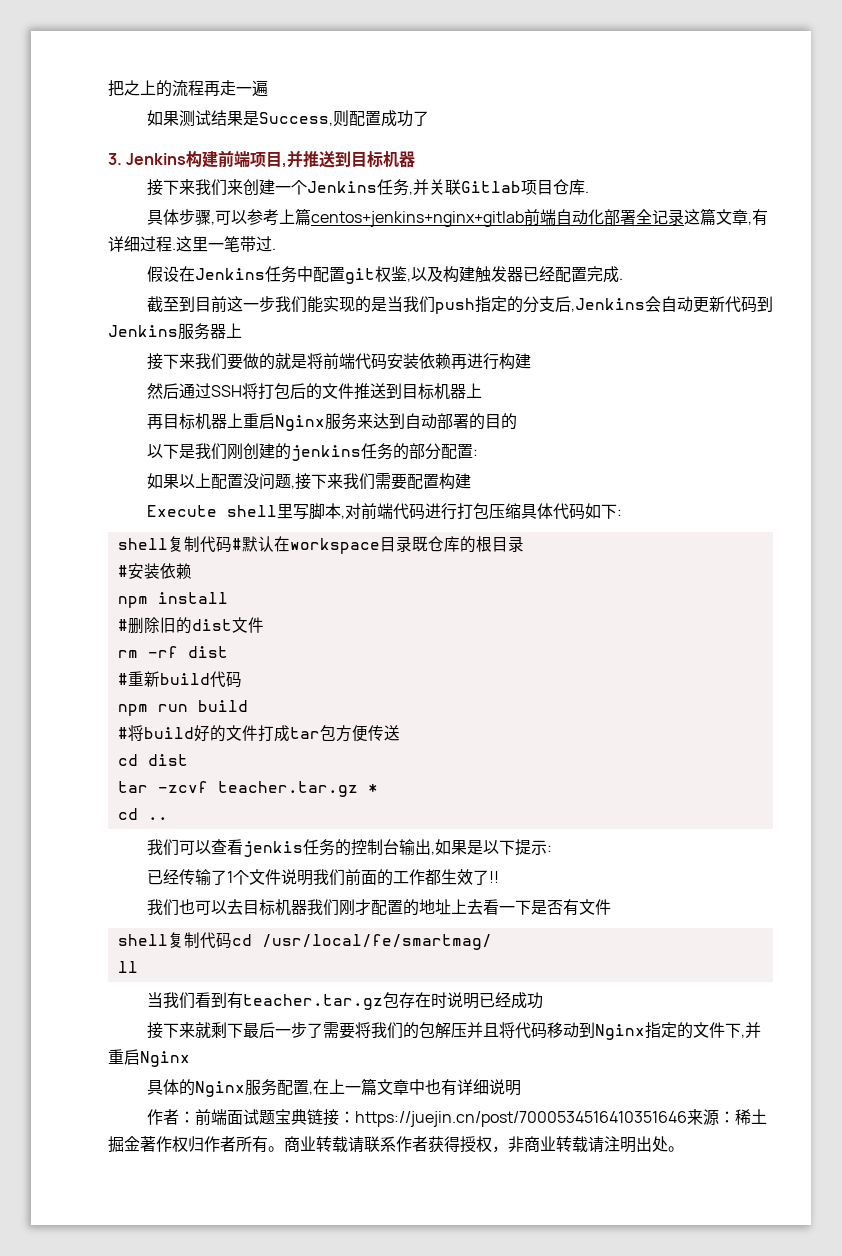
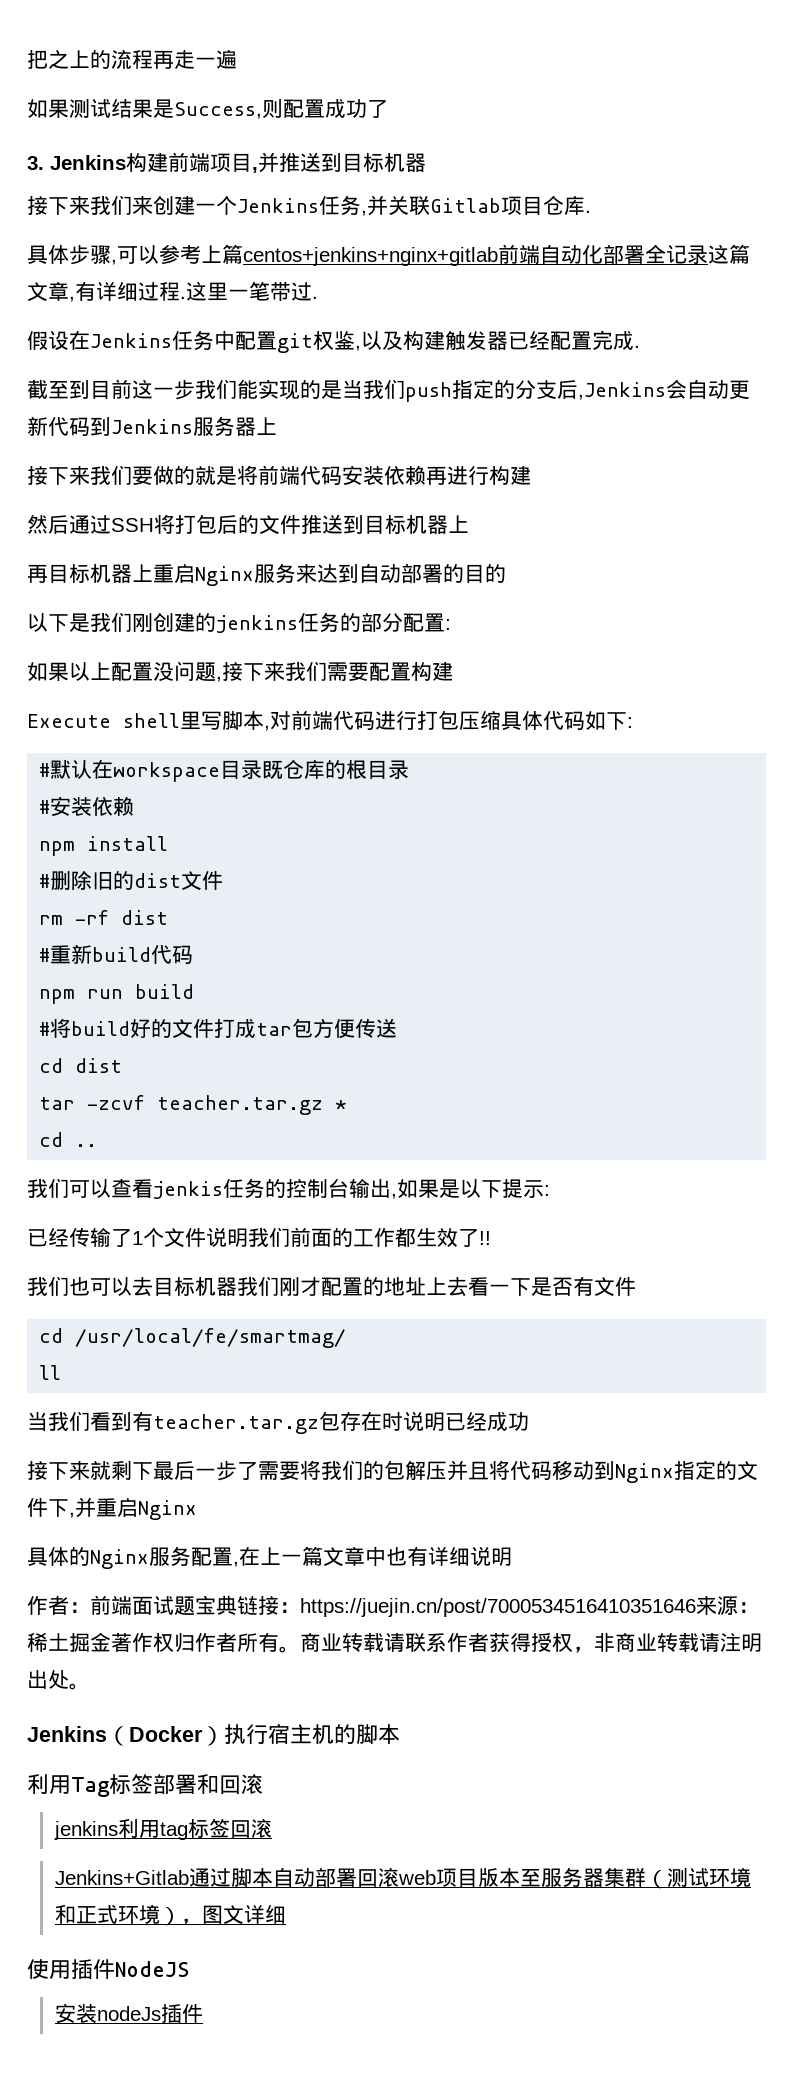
[117,536,232,553] shell复制代码 -> (633, 722) none
[117,932,232,949] shell复制代码 -> (636, 1286) none
(684, 1149) none -> [27,1724,400,1746] [27,1774,263,1797] [53,1818,272,1840] [54,1867,751,1889] [54,1904,286,1926] [27,1959,189,1980] [54,2003,203,2023] // Jenkins（Docker）执行宿主机的脚本 // 利用Tag标签部署和回滚 // jenkins利用tag标签回滚 // Jenkins+Gitlab通过脚本自动部署回滚web项目版本至服务器集群（测试环境和正式环境），图文详细 // 使用插件NodeJS // 安装nodeJs插件

